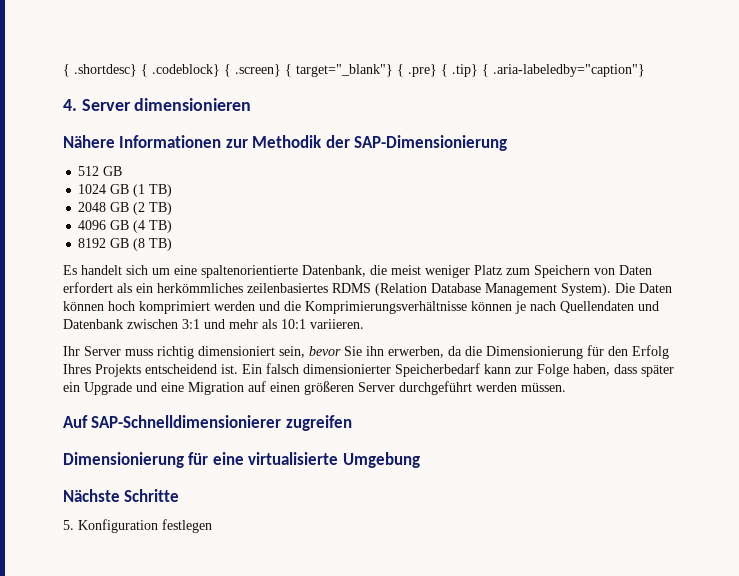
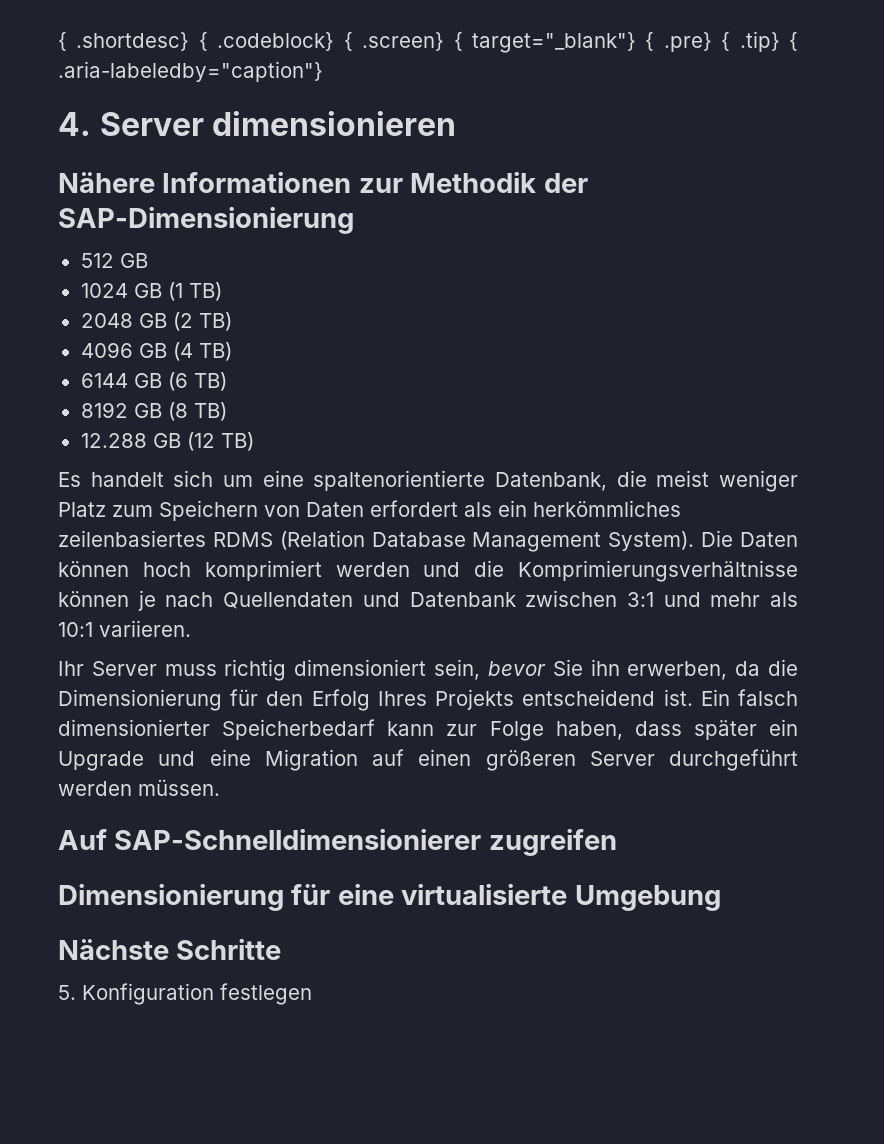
(173, 226) none -> [80,372,227,391] // 6144 GB (6 TB)
(173, 244) none -> [80,432,254,451] // 12.288 GB (12 TB)

